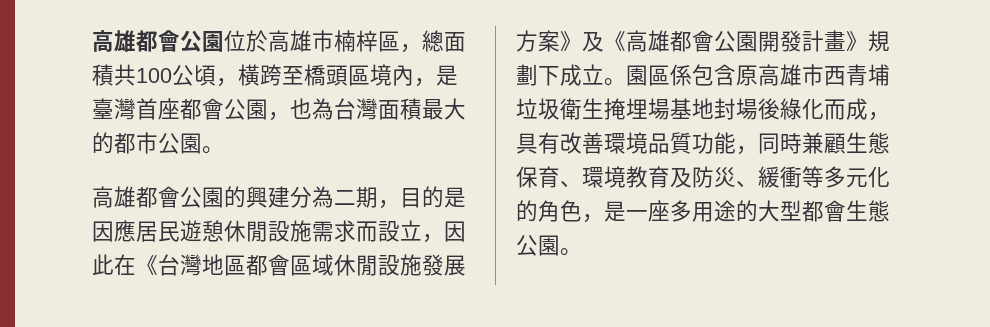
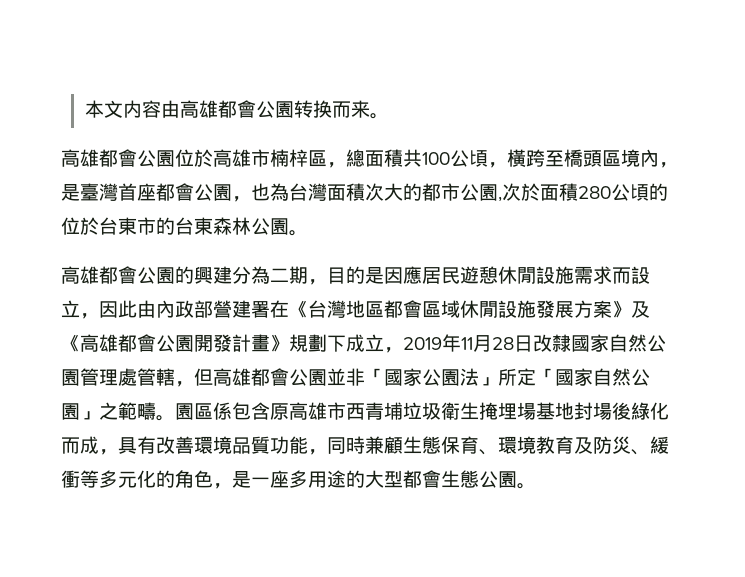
(92, 41) none -> [84,100,389,119] 本文内容由高雄都會公園转换而来。 //
[422,99,444,120] 最 -> [365,183,384,201] 次
(202, 143) none -> [498,183,668,202] [61,217,289,235] ,次於面積280公頃的位於台東市的台東森林公園
(114, 265) none -> [137,300,270,318] 由內政部營建署
(604, 74) none -> [384,334,666,353] [61,368,650,387] [61,402,156,420] ，2019年11月28日改隸國家自然公園管理處管轄，但高雄都會公園並非「國家公園法」所定「國家自然公園」之範疇

